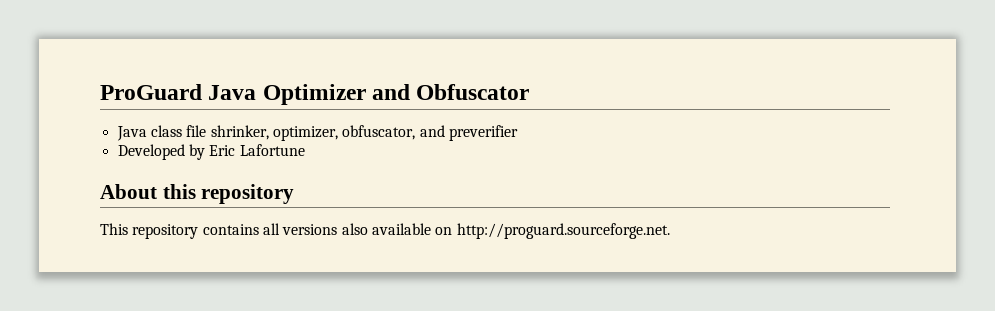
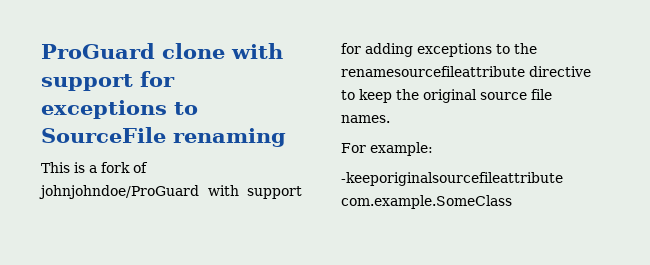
[208,84,530,105] [116,125,518,141] [117,144,305,160] [100,184,295,204] [100,223,670,239] Java Optimizer and Obfuscator // Java class file shrinker, optimizer, obfuscator, and preverifier // Developed by Eric Lafortune // About this repository // This repository contains all versions also available on http://proguard.sourceforge.net. -> [162,43,283,59] [41,71,175,91] [41,100,198,119] [41,127,286,147] [41,162,148,173] [39,185,302,199] [341,43,537,57] [341,66,591,77] [341,89,552,103] [341,115,390,123] [341,142,433,156] [341,172,563,186] [341,195,512,209] clone with support for exceptions to SourceFile renaming // This is a fork of johnjohndoe/ProGuard with support for adding exceptions to the renamesourcefileattribute directive to keep the original source file names. // For example: // -keeporiginalsourcefileattribute com.example.SomeClass

